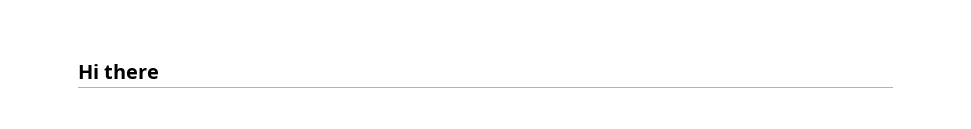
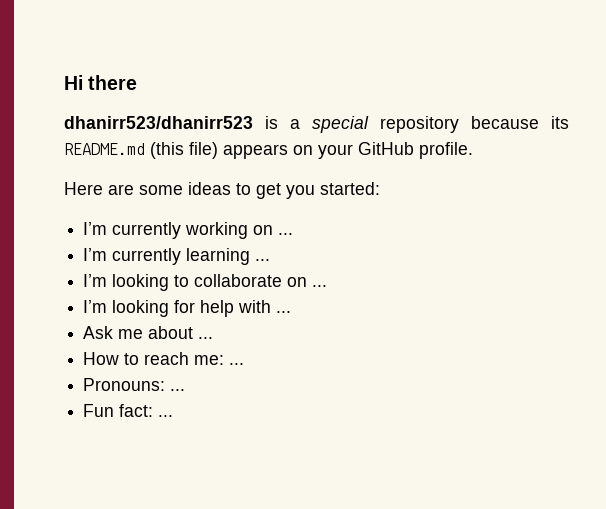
(160, 71) none -> [64,116,569,133] [64,142,473,159] [64,182,380,199] [83,222,294,239] [83,248,271,265] [83,274,328,291] [83,300,292,317] [83,326,214,339] [83,352,245,365] [83,378,186,391] [83,404,174,417] // dhanirr523/dhanirr523 is a special repository because its README.md (this file) appears on your GitHub profile. // Here are some ideas to get you started: // I’m currently working on ... // I’m currently learning ... // I’m looking to collaborate on ... // I’m looking for help with ... // Ask me about ... // How to reach me: ... // Pronouns: ... // Fun fact: ...

